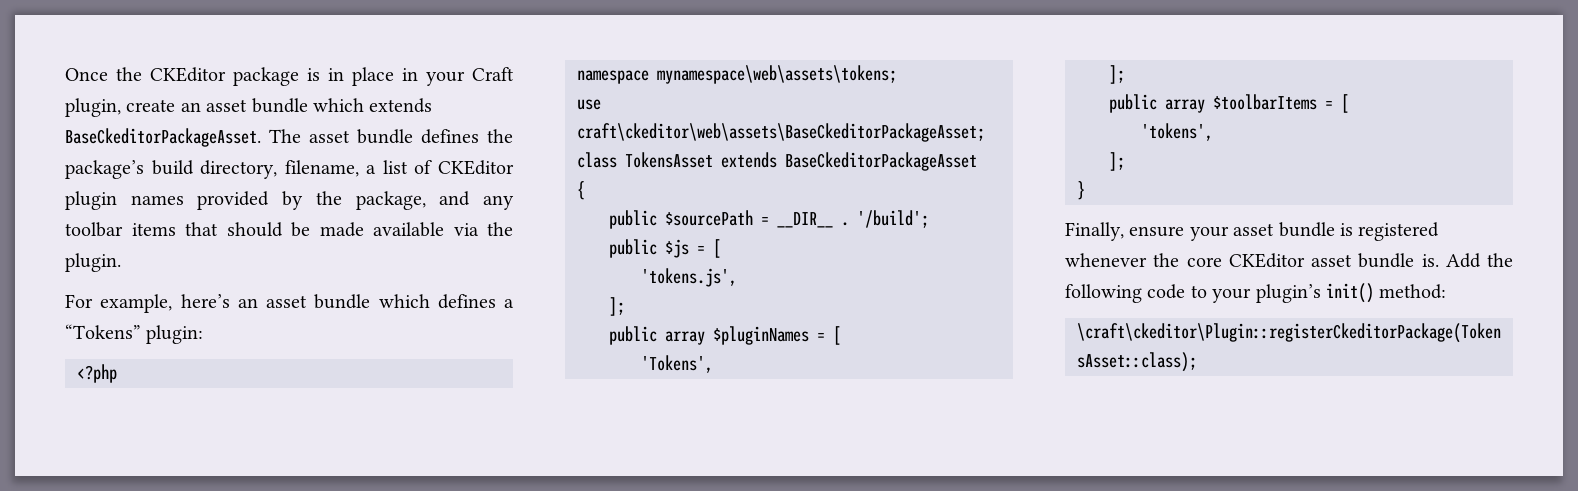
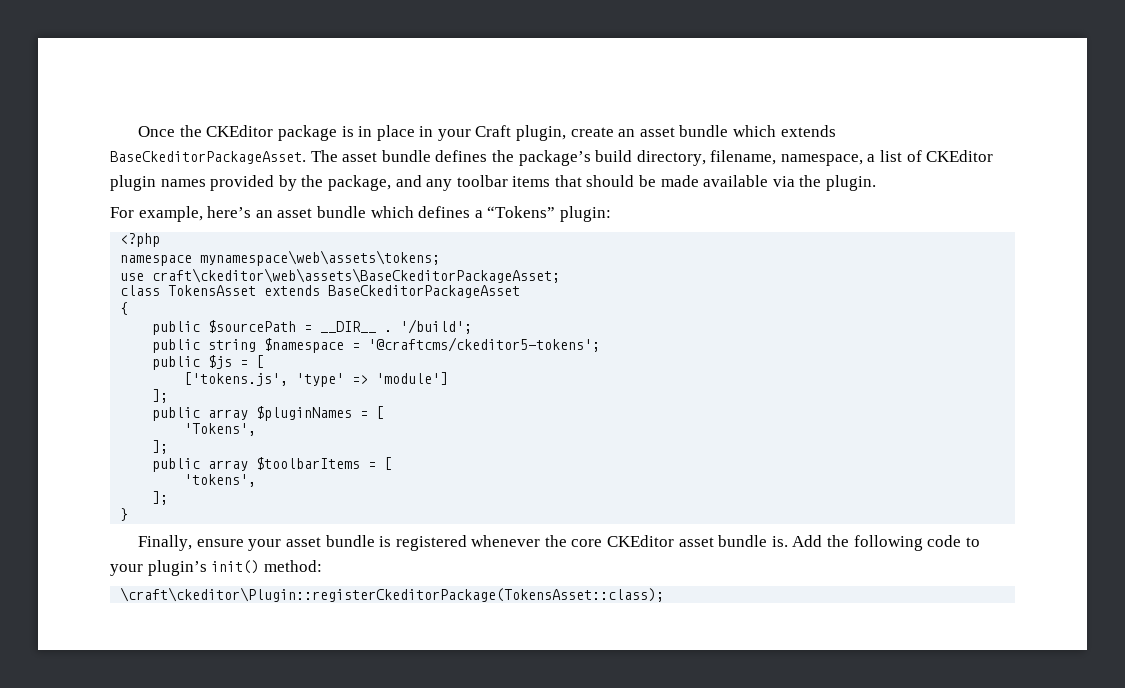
(359, 168) none -> [780,154,863,166] namespace,
(929, 219) none -> [152,337,601,353] // public string $namespace = '@craftcms/ckeditor5-tokens';
[641,268,737,287] 'tokens.js', -> [184,372,449,387] ['tokens.js', 'type' => 'module']

